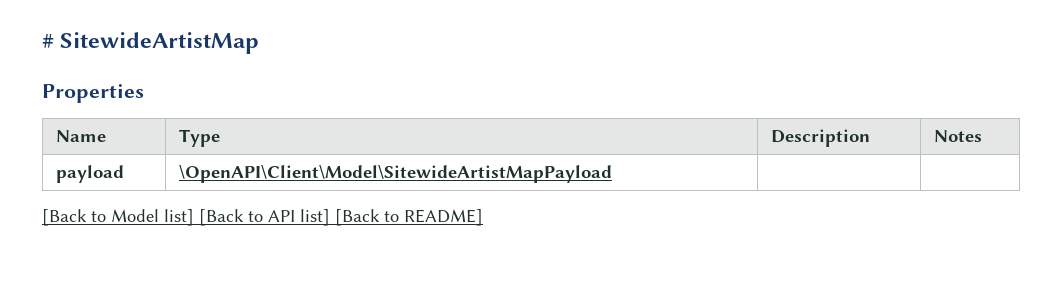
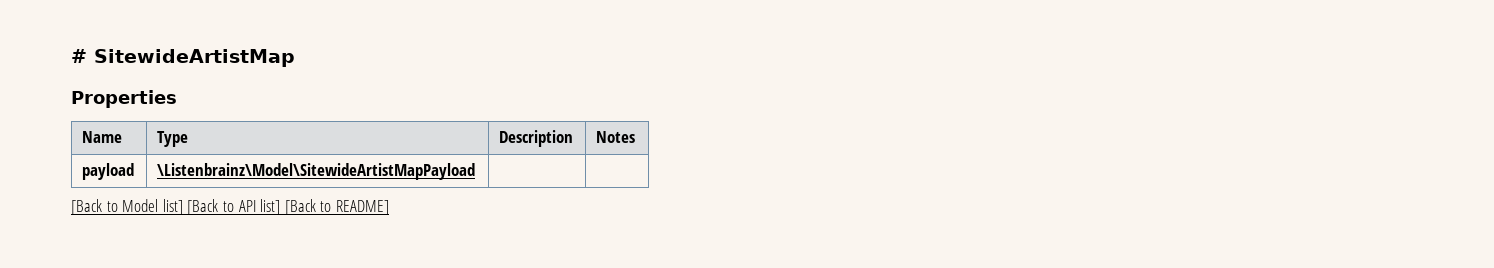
[178,165,612,183] \OpenAPI\Client\Model\SitewideArtistMapPayload -> [157,163,476,180] \Listenbrainz\Model\SitewideArtistMapPayload

